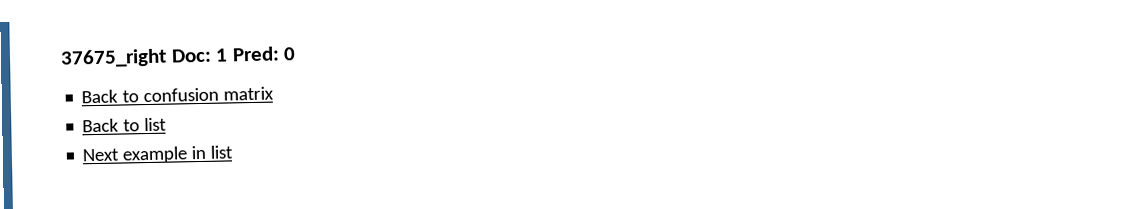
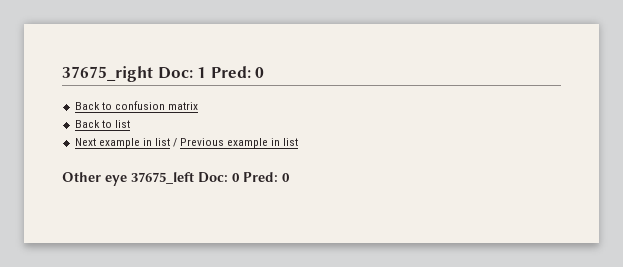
(234, 152) none -> [173,138,299,148] [62,172,290,186] / Previous example in list // Other eye 37675_left Doc: 0 Pred: 0

